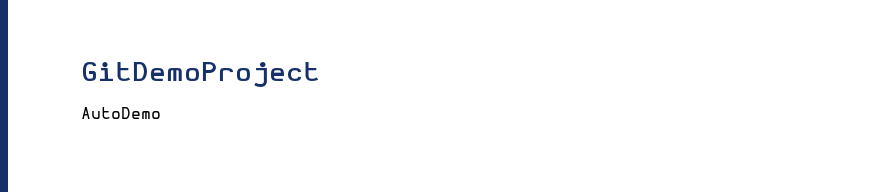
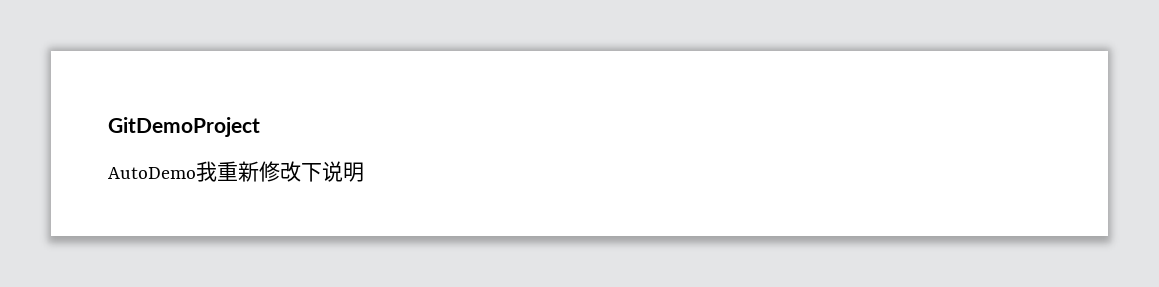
(161, 113) none -> [196,161,364,182] 我重新修改下说明

